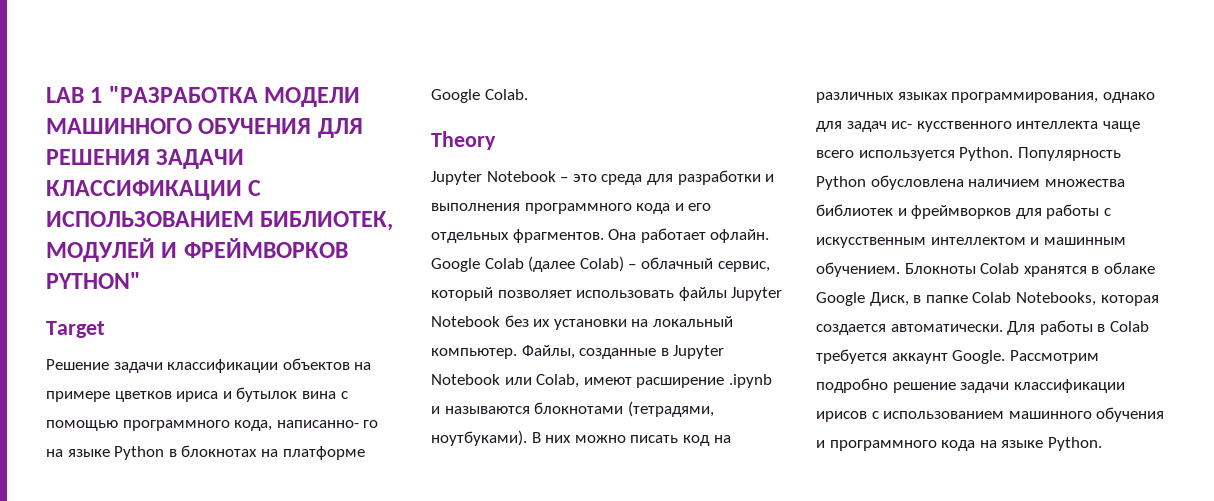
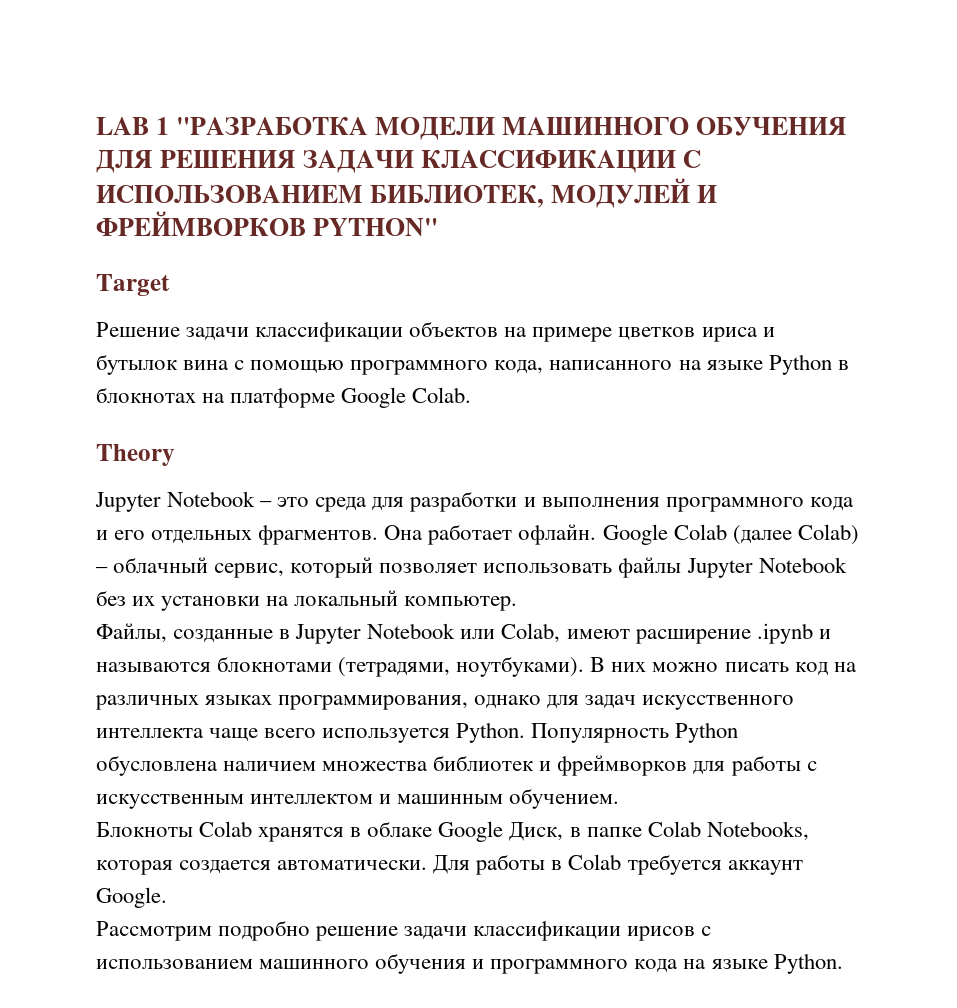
[276,420,379,428] написанно- го -> [549,360,673,370] написанного
(517, 353) none -> (518, 603) //
[891,121,1012,132] ис- кусственного -> [642,695,795,710] искусственного
(900, 269) none -> (620, 798) //
(1006, 357) none -> (167, 897) //

